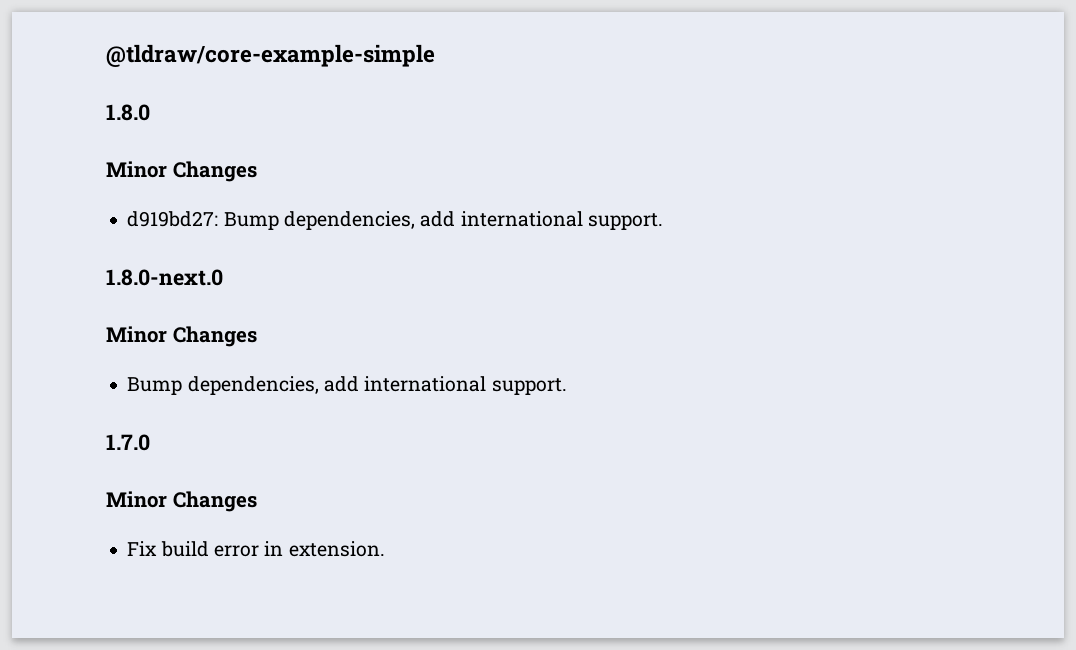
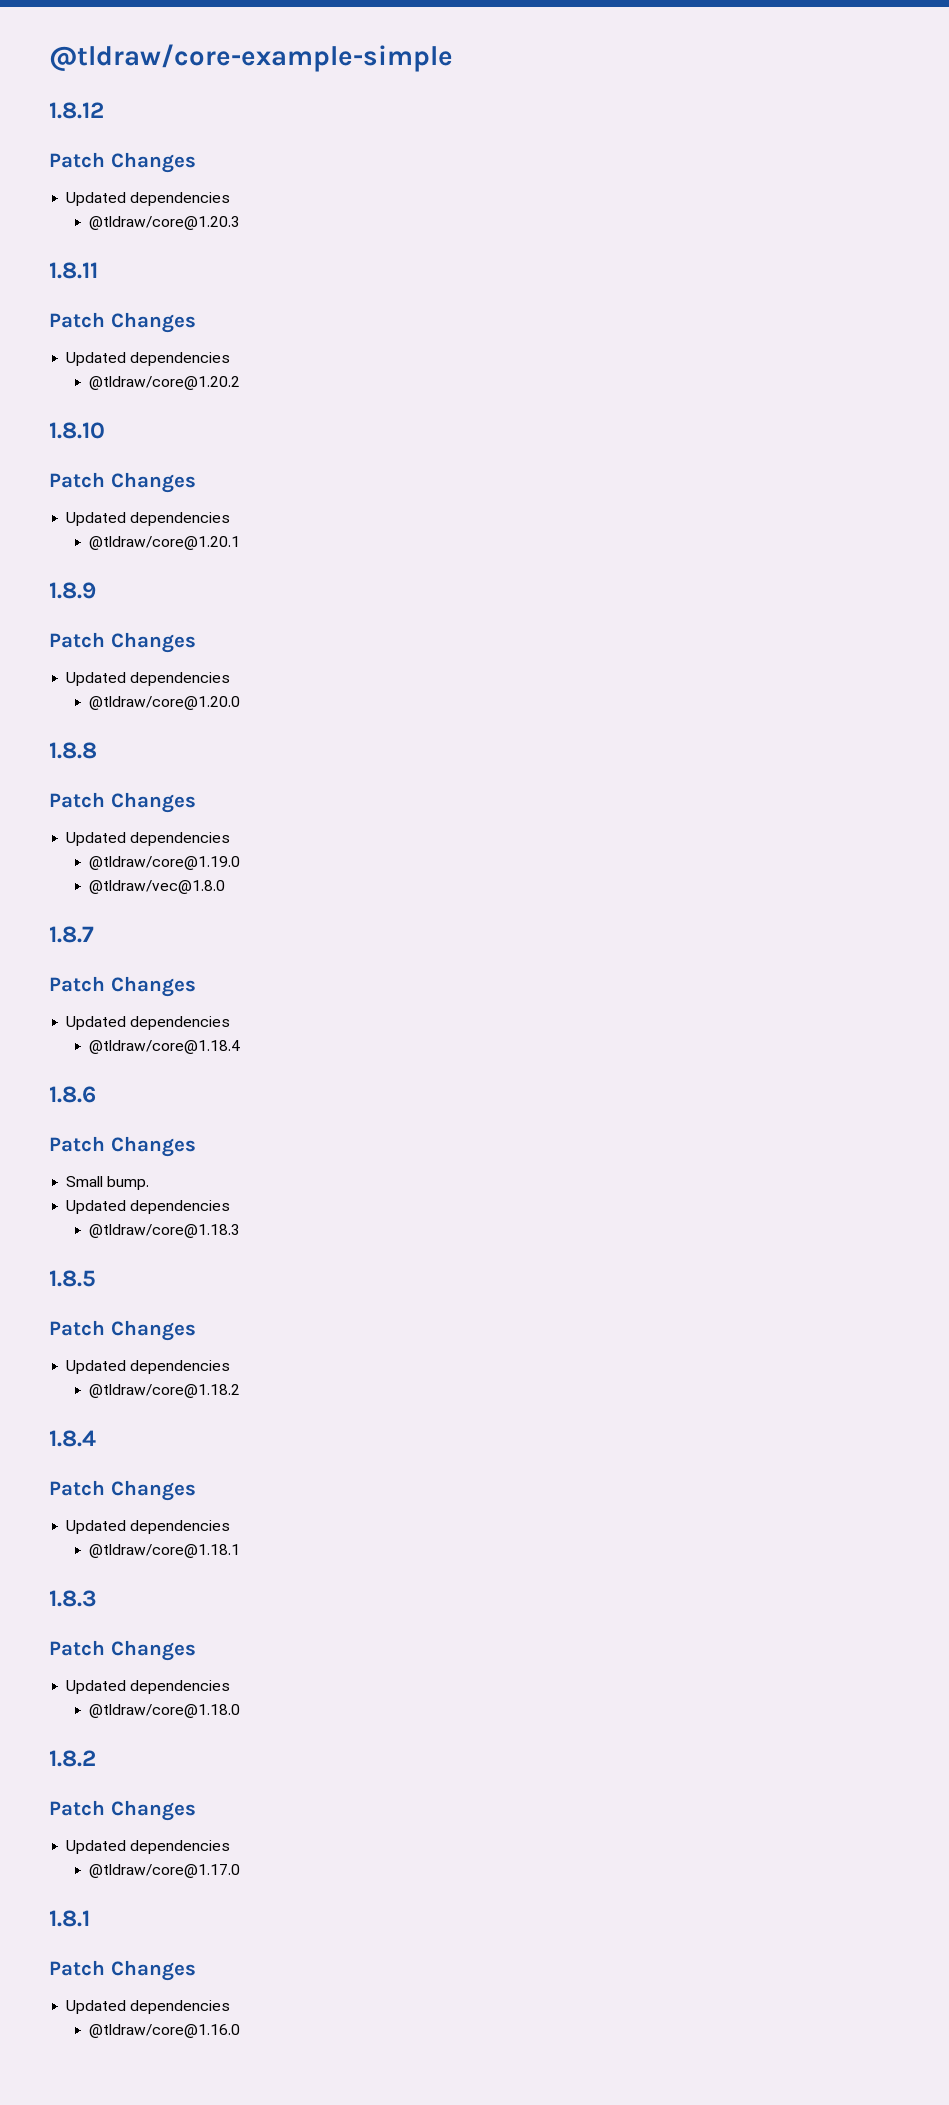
[106,104,150,121] [106,161,257,182] [127,211,663,230] [106,269,223,286] [106,326,257,347] [127,376,567,395] [106,434,150,451] [106,491,257,512] [127,541,385,557] 1.8.0 // Minor Changes // d919bd27: Bump dependencies, add international support. // 1.8.0-next.0 // Minor Changes // Bump dependencies, add international support. // 1.7.0 // Minor Changes // Fix build error in extension. -> [49,102,104,119] [49,152,196,173] [66,192,231,206] [89,216,241,230] [49,262,98,279] [49,312,196,333] [66,352,231,366] [89,376,241,390] [49,422,105,439] [49,472,196,493] [66,512,231,526] [89,536,241,550] [49,582,96,599] [49,632,196,653] [66,672,231,686] [89,696,241,710] [49,742,97,759] [49,792,196,813] [66,832,231,846] [89,856,241,870] [89,880,226,894] [49,926,94,943] [49,976,196,997] [66,1016,231,1030] [89,1040,241,1054] [49,1086,96,1103] [49,1136,196,1157] [66,1176,150,1190] [66,1200,231,1214] [89,1224,241,1238] [49,1270,96,1287] [49,1320,196,1341] [66,1360,231,1374] [89,1384,241,1398] [49,1430,96,1447] [49,1480,196,1501] [66,1520,231,1534] [89,1544,241,1558] [49,1590,97,1607] [49,1640,196,1661] [66,1680,231,1694] [89,1704,241,1718] [49,1750,96,1767] [49,1800,196,1821] [66,1840,231,1854] [89,1864,241,1878] [49,1910,90,1927] [49,1960,196,1981] [66,2000,231,2014] [89,2024,241,2038] 1.8.12 // Patch Changes // Updated dependencies // @tldraw/core@1.20.3 // 1.8.11 // Patch Changes // Updated dependencies // @tldraw/core@1.20.2 // 1.8.10 // Patch Changes // Updated dependencies // @tldraw/core@1.20.1 // 1.8.9 // Patch Changes // Updated dependencies // @tldraw/core@1.20.0 // 1.8.8 // Patch Changes // Updated dependencies // @tldraw/core@1.19.0 // @tldraw/vec@1.8.0 // 1.8.7 // Patch Changes // Updated dependencies // @tldraw/core@1.18.4 // 1.8.6 // Patch Changes // Small bump. // Updated dependencies // @tldraw/core@1.18.3 // 1.8.5 // Patch Changes // Updated dependencies // @tldraw/core@1.18.2 // 1.8.4 // Patch Changes // Updated dependencies // @tldraw/core@1.18.1 // 1.8.3 // Patch Changes // Updated dependencies // @tldraw/core@1.18.0 // 1.8.2 // Patch Changes // Updated dependencies // @tldraw/core@1.17.0 // 1.8.1 // Patch Changes // Updated dependencies // @tldraw/core@1.16.0

